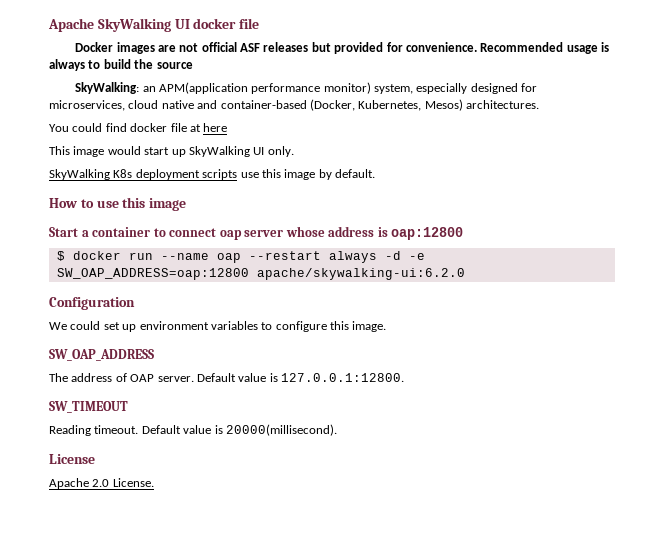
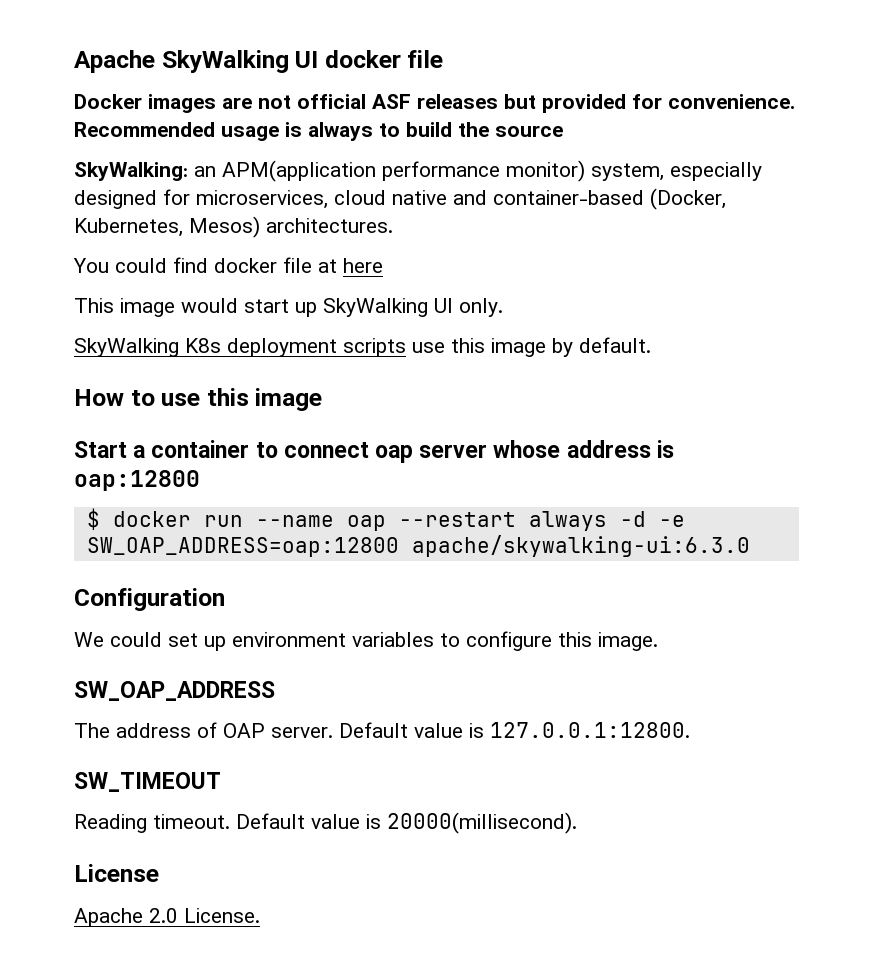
[256,268,465,280] apache/skywalking-ui:6.2.0 -> [411,535,750,557] apache/skywalking-ui:6.3.0

